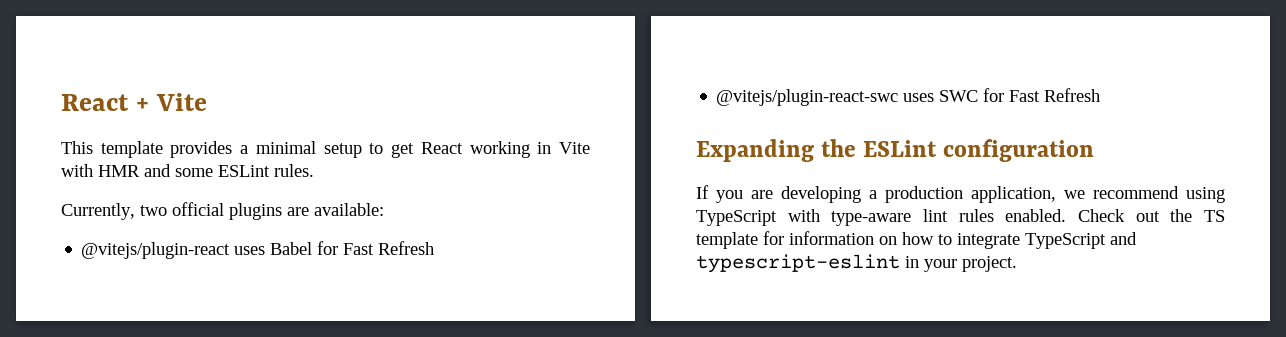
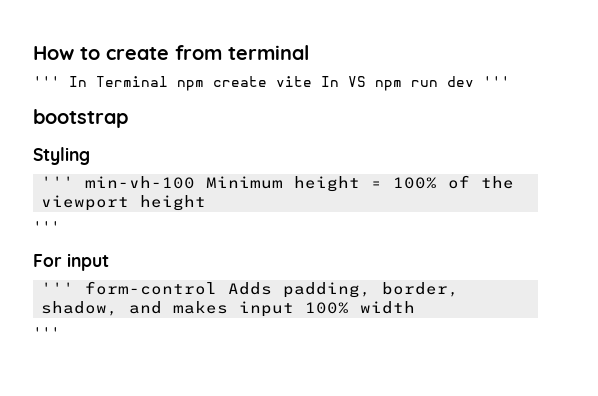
[61,93,207,111] [61,141,591,158] [61,164,314,177] [61,202,384,220] [81,241,435,259] [716,88,1101,106] [696,139,1095,162] [696,185,1225,203] [696,209,1225,226] [696,231,1137,249] [696,254,1017,273] React + Vite // This template provides a minimal setup to get React working in Vite with HMR and some ESLint rules. // Currently, two official plugins are available: // @vitejs/plugin-react uses Babel for Fast Refresh // @vitejs/plugin-react-swc uses SWC for Fast Refresh // Expanding the ESLint configuration // If you are developing a production application, we recommend using TypeScript with type-aware lint rules enabled. Check out the TS template for information on how to integrate TypeScript and typescript-eslint in your project. -> [33,45,309,60] [33,76,510,91] [33,109,128,128] [33,147,90,165] [41,175,515,192] [41,195,207,211] [33,221,60,232] [33,253,109,271] [41,281,460,298] [41,301,416,317] [33,327,60,338] How to create from terminal // ''' In Terminal npm create vite In VS npm run dev ''' // bootstrap // Styling // ''' min-vh-100 Minimum height = 100% of the viewport height // ''' // For input // ''' form-control Adds padding, border, shadow, and makes input 100% width // '''

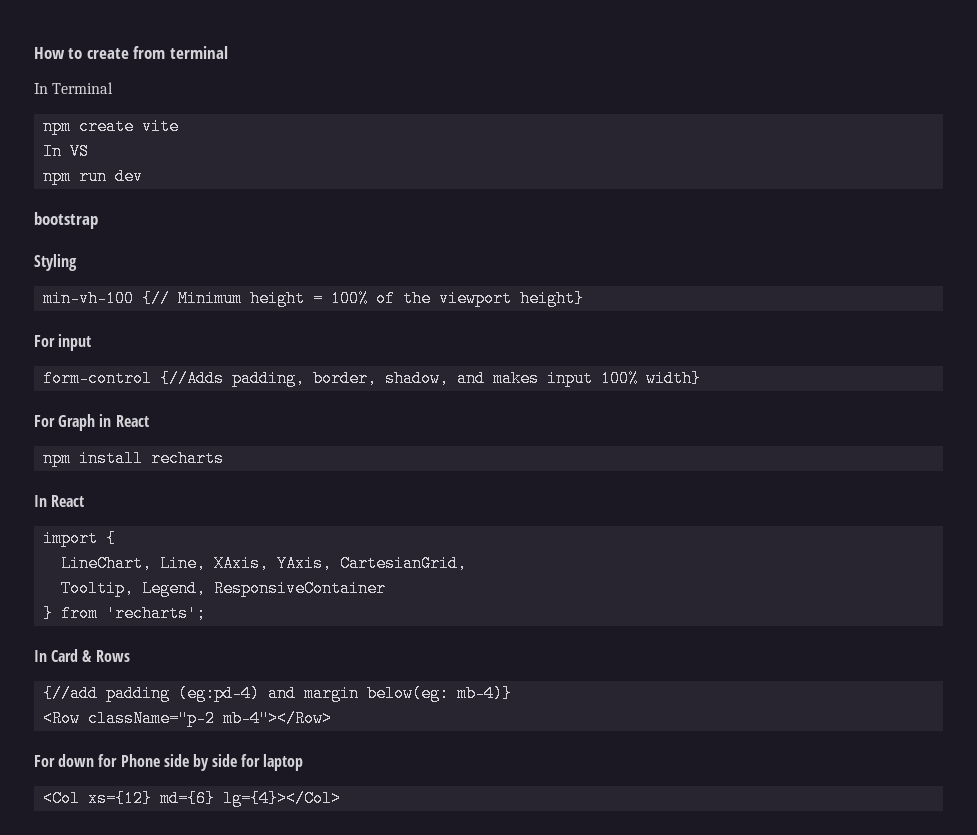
[33,76,60,87] ''' -> (228, 52) none
(168, 81) none -> (114, 88) //
(312, 81) none -> (180, 126) //
(366, 81) none -> (90, 151) //
[483,76,510,87] ''' -> (144, 176) none
[41,176,196,189] ''' min-vh-100 -> [43,290,171,307] min-vh-100 {//
[140,195,207,211] [33,221,60,232] height // ''' -> [520,290,585,307] height}
[41,281,273,295] ''' form-control Adds -> [43,370,225,387] form-control {//Adds
[360,301,416,314] [33,327,60,338] width // ''' -> [646,370,702,387] [34,414,149,431] [43,450,225,467] [34,495,85,507] [43,530,117,547] [61,555,468,572] [61,580,387,597] [43,605,207,622] [34,649,130,662] [43,685,513,702] [43,710,333,727] [34,754,304,771] [43,790,342,807] width} // For Graph in React // npm install recharts // In React // import { // LineChart, Line, XAxis, YAxis, CartesianGrid, // Tooltip, Legend, ResponsiveContainer // } from 'recharts'; // In Card & Rows // {//add padding (eg:pd-4) and margin below(eg: mb-4)} // <Row className="p-2 mb-4"></Row> // For down for Phone side by side for laptop // <Col xs={12} md={6} lg={4}></Col>

